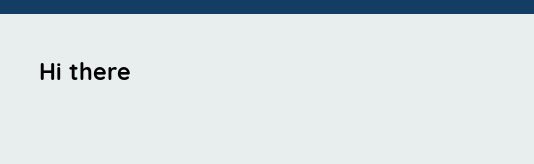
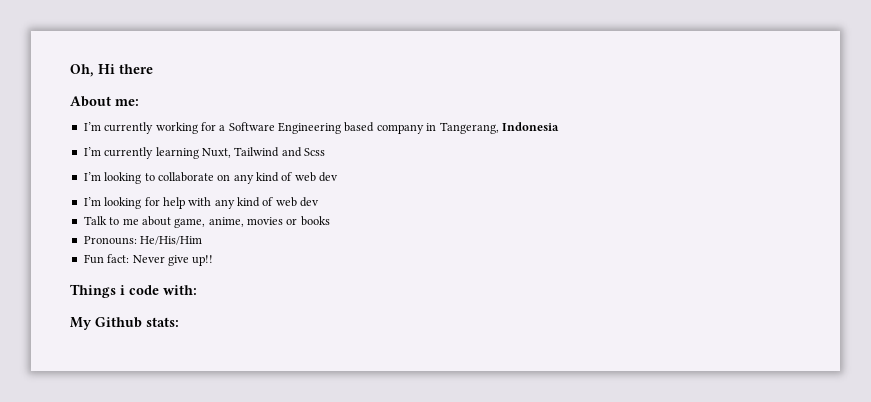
(39, 71) none -> [70,64,94,77] Oh,
(131, 71) none -> [70,96,139,107] [83,122,559,134] [83,147,325,159] [83,172,339,184] [83,197,320,209] [83,216,330,228] [83,236,203,245] [83,254,214,266] [70,284,197,298] [70,317,179,330] // About me: // I’m currently working for a Software Engineering based company in Tangerang, Indonesia // I’m currently learning Nuxt, Tailwind and Scss // I’m looking to collaborate on any kind of web dev // I’m looking for help with any kind of web dev // Talk to me about game, anime, movies or books // Pronouns: He/His/Him // Fun fact: Never give up!! // Things i code with: // My Github stats:

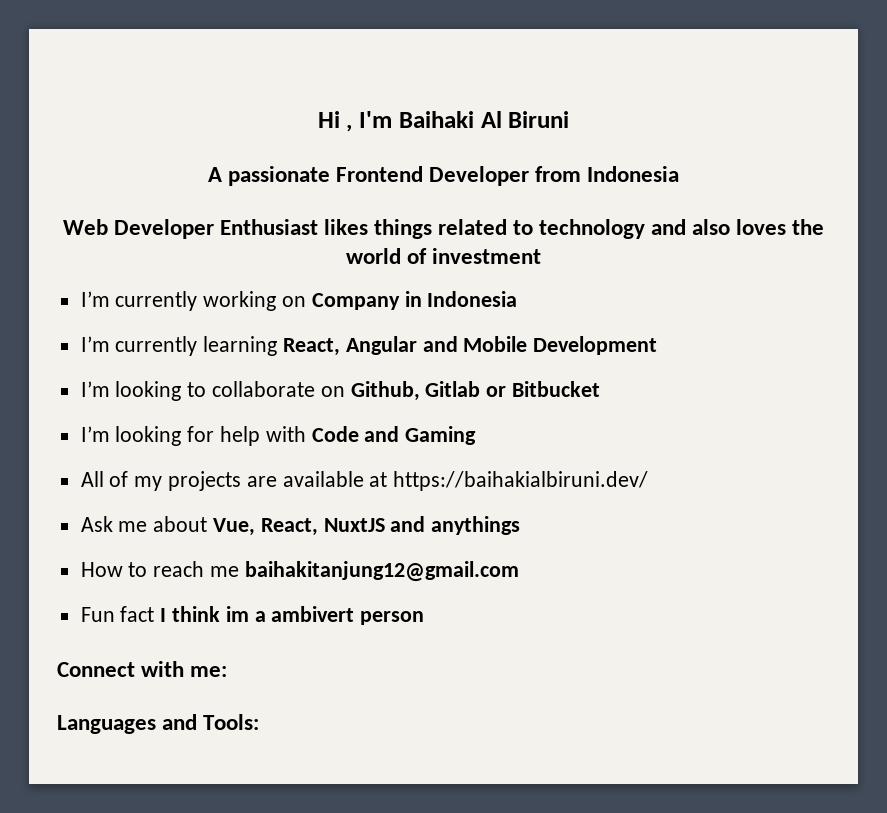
[70,64,153,77] [70,96,139,107] [83,122,499,134] Oh, Hi there // About me: // I’m currently working for a Software Engineering based company in Tangerang, -> [317,111,570,132] [207,166,680,186] [62,219,825,239] [345,248,542,264] [80,291,422,311] Hi , I'm Baihaki Al Biruni // A passionate Frontend Developer from Indonesia // Web Developer Enthusiast likes things related to technology and also loves the world of investment // I’m currently working on Company in
[201,147,325,158] Nuxt, Tailwind and Scss -> [283,336,658,356] React, Angular and Mobile Development
[233,172,339,184] any kind of web dev -> [350,381,601,401] Github, Gitlab or Bitbucket
[214,197,320,209] [83,216,330,228] [83,236,203,245] [83,254,214,266] [70,284,197,298] [70,317,179,330] any kind of web dev // Talk to me about game, anime, movies or books // Pronouns: He/His/Him // Fun fact: Never give up!! // Things i code with: // My Github stats: -> [311,426,477,445] [80,471,649,491] [80,516,521,536] [80,561,519,582] [80,606,425,625] [57,661,228,677] [57,714,260,734] Code and Gaming // All of my projects are available at https://baihakialbiruni.dev/ // Ask me about Vue, React, NuxtJS and anythings // How to reach me baihakitanjung12@gmail.com // Fun fact I think im a ambivert person // Connect with me: // Languages and Tools:

